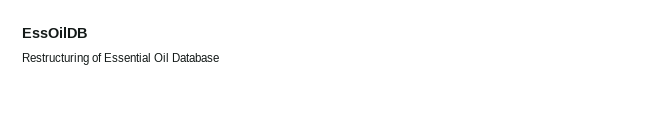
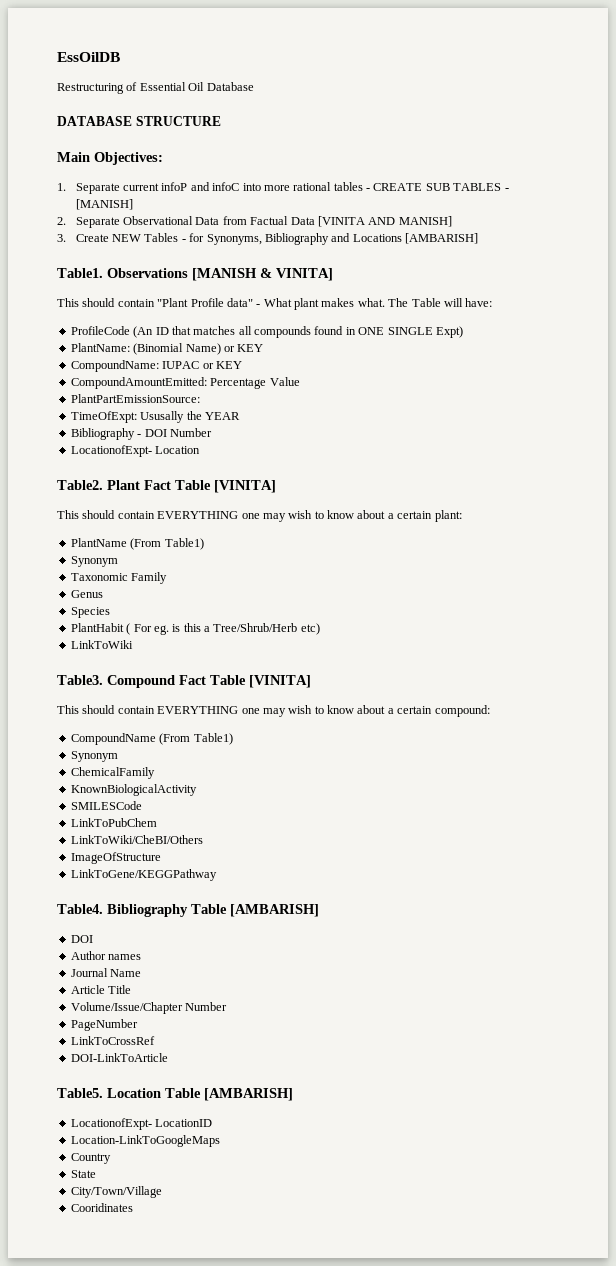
(220, 57) none -> [57,116,221,126] [57,152,163,165] [57,182,509,194] [75,199,133,210] [57,216,452,228] [57,233,479,245] [57,268,333,281] [57,298,493,310] [70,326,463,338] [70,343,264,355] [70,360,242,372] [70,377,300,389] [70,394,200,403] [70,411,240,423] [70,428,212,440] [70,445,201,457] [57,480,276,493] [57,510,462,522] [70,538,204,550] [70,556,118,567] [70,572,168,584] [70,590,103,598] [70,607,110,618] [70,623,320,635] [70,640,133,649] [57,675,311,688] [57,705,490,717] [70,733,233,745] [70,751,118,762] [70,767,155,779] [70,784,197,796] [70,801,142,810] [70,818,157,827] [70,835,203,844] [70,852,161,864] [70,869,217,881] [57,904,319,917] [70,935,93,943] [70,951,142,960] [70,968,142,977] [70,985,132,994] [70,1002,228,1014] [70,1019,138,1031] [70,1036,155,1045] [70,1053,168,1062] [57,1088,293,1101] [70,1118,213,1130] [70,1135,220,1147] [70,1153,111,1164] [70,1170,96,1178] [70,1186,162,1198] [70,1203,133,1212] // DATABASE STRUCTURE // Main Objectives: // 1. Separate current infoP and infoC into more rational tables - CREATE SUB TABLES - [MANISH] // 2. Separate Observational Data from Factual Data [VINITA AND MANISH] // 3. Create NEW Tables - for Synonyms, Bibliography and Locations [AMBARISH] // Table1. Observations [MANISH & VINITA] // This should contain "Plant Profile data" - What plant makes what. The Table will have: // ProfileCode (An ID that matches all compounds found in ONE SINGLE Expt) // PlantName: (Binomial Name) or KEY // CompoundName: IUPAC or KEY // CompoundAmountEmitted: Percentage Value // PlantPartEmissionSource: // TimeOfExpt: Ususally the YEAR // Bibliography - DOI Number // LocationofExpt- Location // Table2. Plant Fact Table [VINITA] // This should contain EVERYTHING one may wish to know about a certain plant: // PlantName (From Table1) // Synonym // Taxonomic Family // Genus // Species // PlantHabit ( For eg. is this a Tree/Shrub/Herb etc) // LinkToWiki // Table3. Compound Fact Table [VINITA] // This should contain EVERYTHING one may wish to know about a certain compound: // CompoundName (From Table1) // Synonym // ChemicalFamily // KnownBiologicalActivity // SMILESCode // LinkToPubChem // LinkToWiki/CheBI/Others // ImageOfStructure // LinkToGene/KEGGPathway // Table4. Bibliography Table [AMBARISH] // DOI // Author names // Journal Name // Article Title // Volume/Issue/Chapter Number // PageNumber // LinkToCrossRef // DOI-LinkToArticle // Table5. Location Table [AMBARISH] // LocationofExpt- LocationID // Location-LinkToGoogleMaps // Country // State // City/Town/Village // Cooridinates

